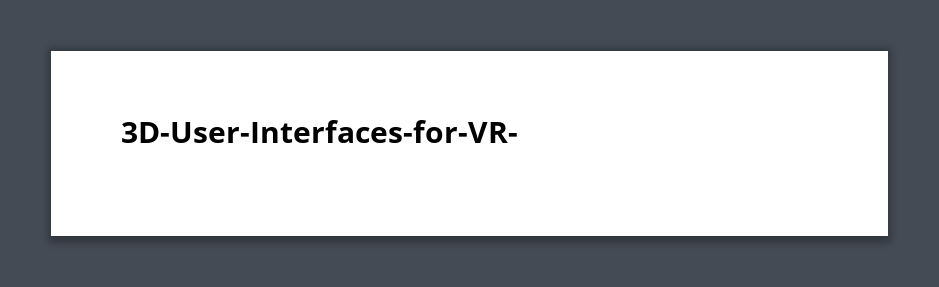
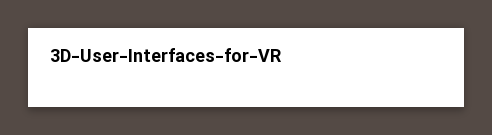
[121,120,518,143] 3D-User-Interfaces-for-VR- -> [50,48,282,62] 3D-User-Interfaces-for-VR

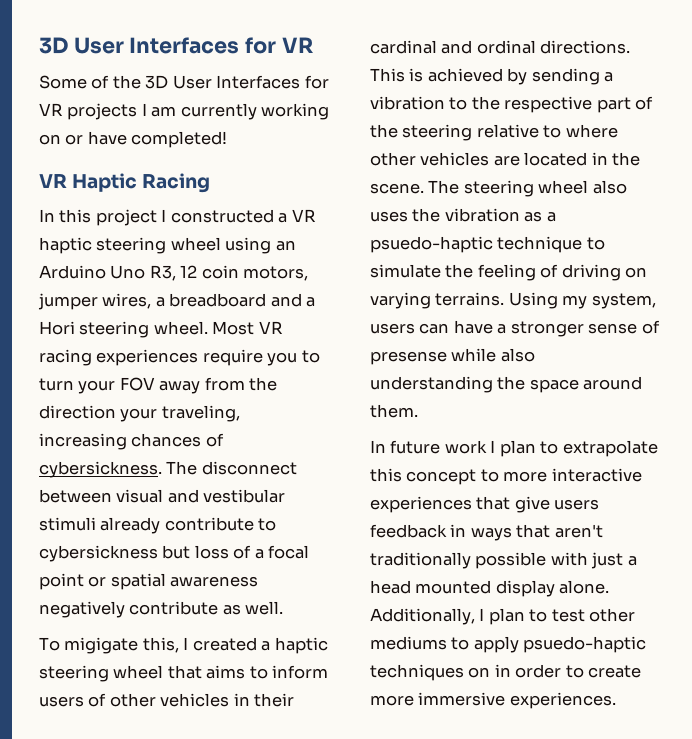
[50,48,282,62] 3D-User-Interfaces-for-VR -> [39,37,313,54] [39,75,329,89] [39,103,330,120] [39,131,228,148] [39,173,211,193] [39,209,316,226] [39,237,296,254] [39,265,309,281] [38,293,316,310] [39,321,283,338] [39,349,320,366] [39,377,278,394] [39,405,240,422] [39,433,224,450] [39,461,297,478] [39,489,286,503] [39,517,277,534] [39,545,310,562] [39,573,259,590] [39,601,284,618] [39,637,328,654] [39,665,329,682] [39,693,295,707] [370,40,631,54] [370,68,614,85] [370,96,654,113] [370,124,618,141] [370,152,641,166] [370,180,627,197] [370,208,556,222] [370,236,605,253] [370,264,648,281] [370,292,656,309] [370,320,660,337] [370,348,535,365] [370,376,643,393] [370,404,418,418] [370,440,658,457] [370,468,642,485] [370,496,600,513] [370,524,603,541] [370,552,637,569] [370,580,610,597] [370,608,636,625] [370,636,647,653] [370,664,642,681] [370,692,616,709] 3D User Interfaces for VR // Some of the 3D User Interfaces for VR projects I am currently working on or have completed! // VR Haptic Racing // In this project I constructed a VR haptic steering wheel using an Arduino Uno R3, 12 coin motors, jumper wires, a breadboard and a Hori steering wheel. Most VR racing experiences require you to turn your FOV away from the direction your traveling, increasing chances of cybersickness. The disconnect between visual and vestibular stimuli already contribute to cybersickness but loss of a focal point or spatial awareness negatively contribute as well. // To migigate this, I created a haptic steering wheel that aims to inform users of other vehicles in their cardinal and ordinal directions. This is achieved by sending a vibration to the respective part of the steering relative to where other vehicles are located in the scene. The steering wheel also uses the vibration as a psuedo-haptic technique to simulate the feeling of driving on varying terrains. Using my system, users can have a stronger sense of presense while also understanding the space around them. // In future work I plan to extrapolate this concept to more interactive experiences that give users feedback in ways that aren't traditionally possible with just a head mounted display alone. Additionally, I plan to test other mediums to apply psuedo-haptic techniques on in order to create more immersive experiences.

